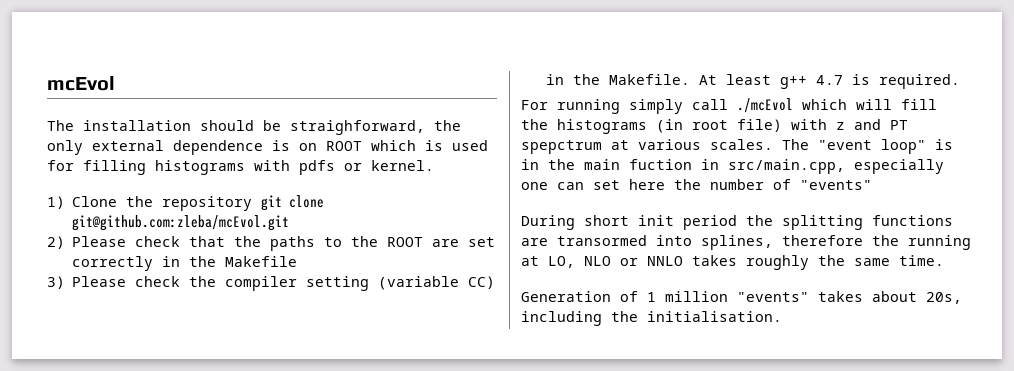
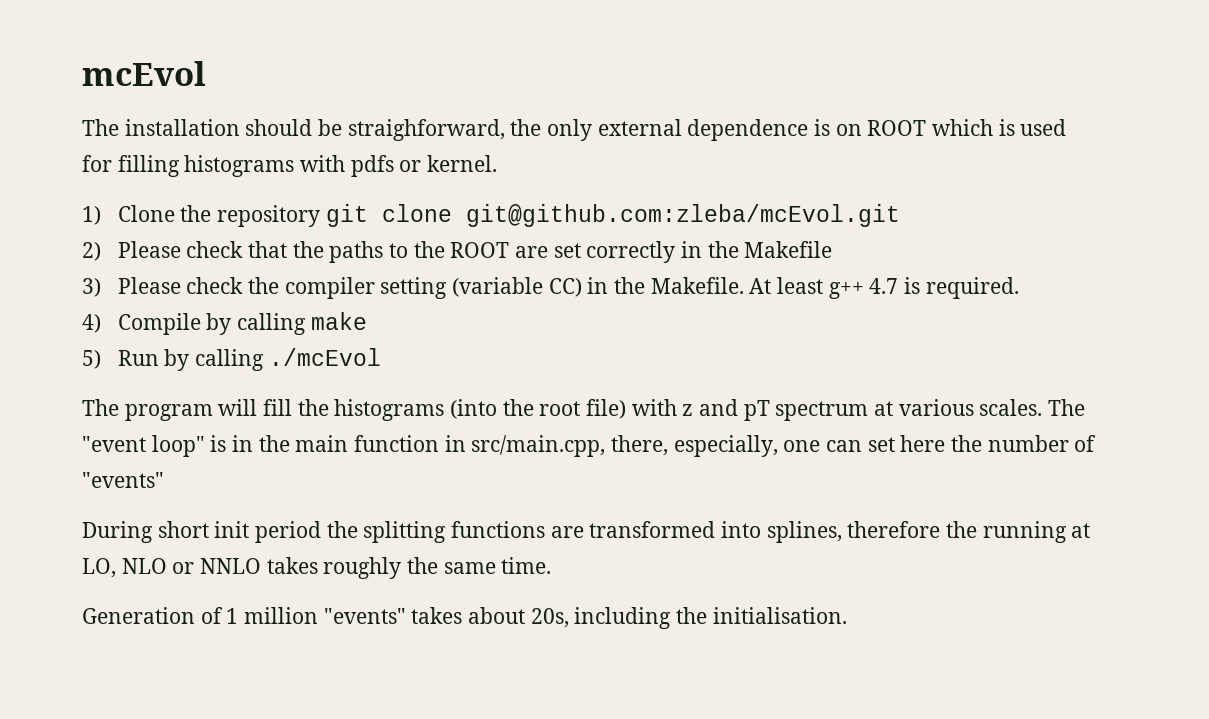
[521,99,728,114] For running simply call -> [82,312,367,335] [82,349,264,371] 4) Compile by calling make // 5) Run by calling
[802,99,847,110] which -> [82,399,213,421] // The program
[656,119,683,133] (in -> [450,399,534,419] (into the
[890,120,908,130] [521,140,602,154] PT spepctrum -> [743,400,869,421] pT spectrum
[629,159,692,170] fuction -> [354,435,440,452] function
[854,159,944,174] especially -> [611,435,778,457] there, especially,
[557,235,647,246] transormed -> [589,521,716,538] transformed

